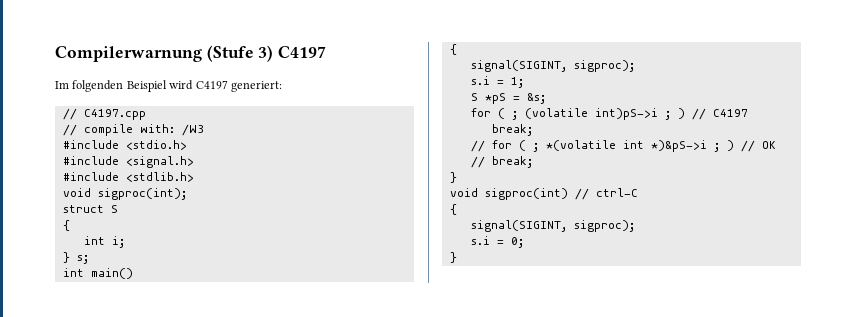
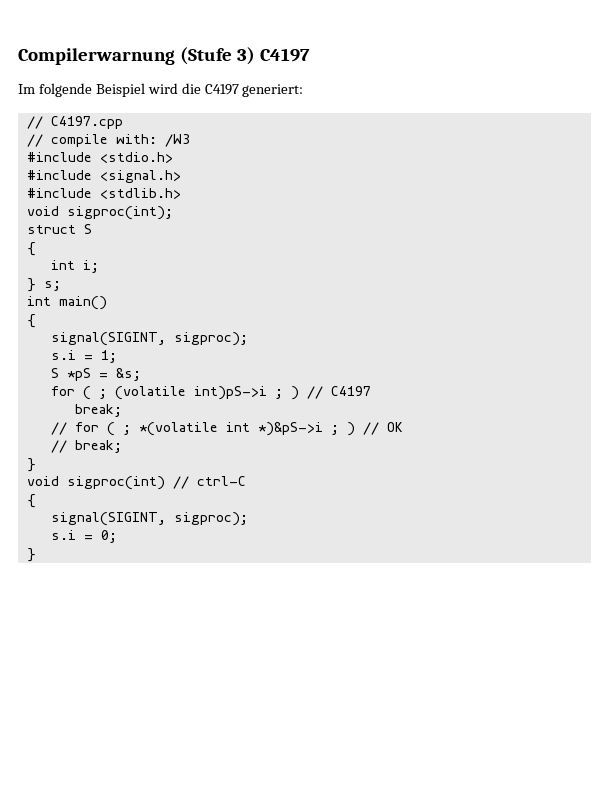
[72,80,124,92] folgenden -> [38,83,92,97] folgende
(194, 85) none -> [181,83,201,94] die

